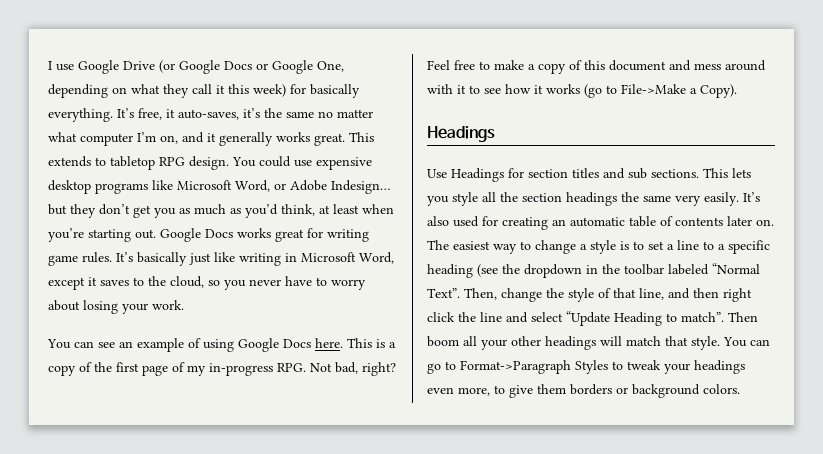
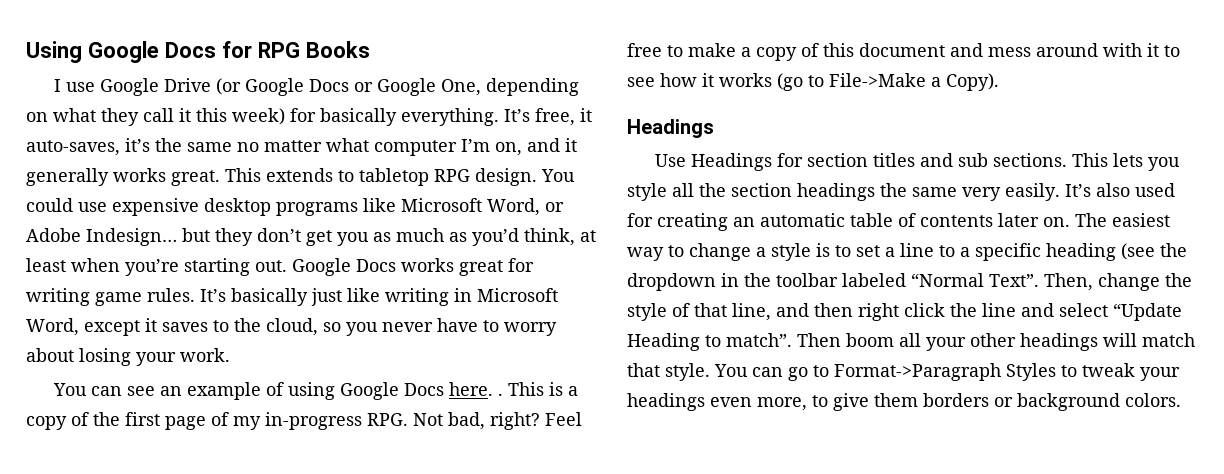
(48, 65) none -> [26,41,370,63] Using Google Docs for RPG Books //
(343, 343) none -> [498,393,504,396] .

